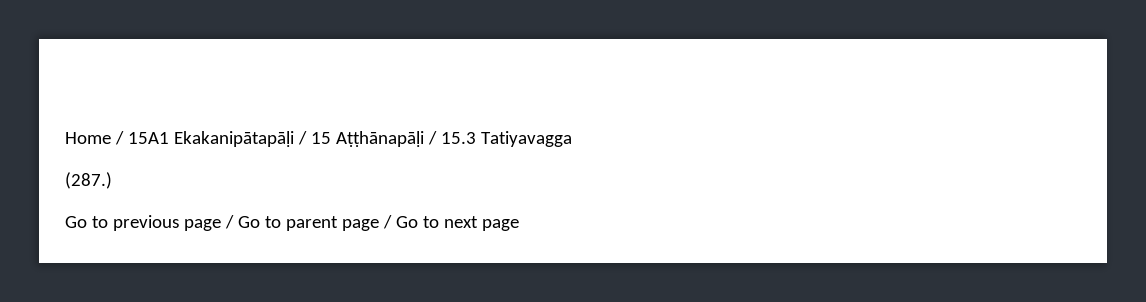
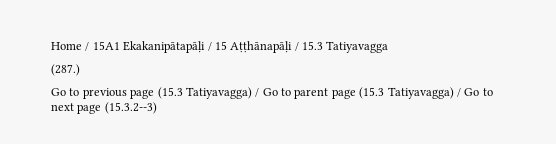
(221, 225) none -> [157,87,252,99] (15.3 Tatiyavagga)
(379, 225) none -> [359,87,454,99] (15.3 Tatiyavagga)
(519, 225) none -> [104,102,157,114] (15.3.2--3)

